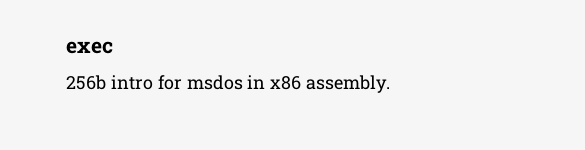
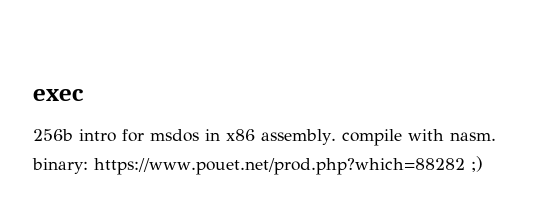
(391, 84) none -> [341,129,496,146] [32,156,483,175] compile with nasm. // binary: https://www.pouet.net/prod.php?which=88282 ;)

